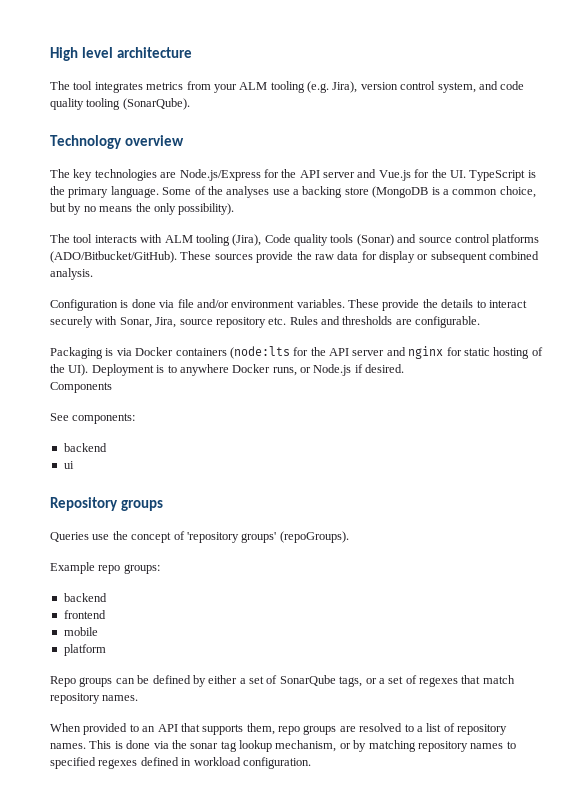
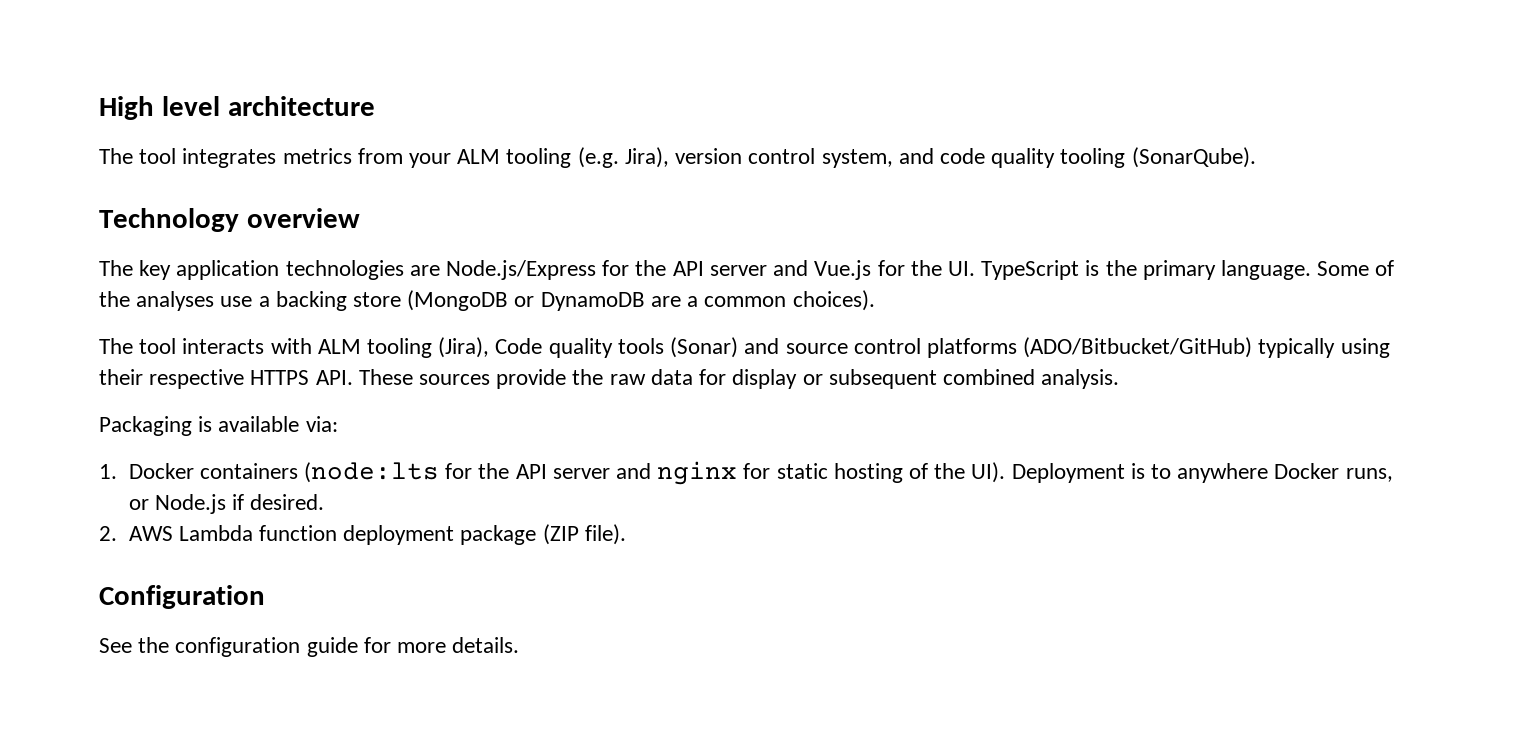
(93, 175) none -> [176,260,280,280] application
[431,186,536,198] [50,203,235,215] is a common choice, but by no means the only possibility). -> [514,290,875,311] or DynamoDB are a common choices).
[50,251,177,263] (ADO/Bitbucket/GitHub). -> [1023,337,1390,358] [99,369,353,389] (ADO/Bitbucket/GitHub) typically using their respective HTTPS API.
[50,299,527,311] [50,316,481,328] // Configuration is done via file and/or environment variables. These provide the details to interact securely with Sonar, Jira, source repository etc. Rules and thresholds are configurable. -> (1120, 379) none
[116,348,132,356] via -> [218,416,338,432] [99,464,117,479] available via: // 1.
[50,382,112,393] [50,413,136,424] [63,443,107,452] [63,461,74,469] [50,497,163,511] [50,531,349,543] [50,562,160,574] [63,593,107,602] [63,610,106,619] [63,627,98,636] [63,644,106,656] [50,675,515,687] [50,693,139,704] [50,723,507,735] [50,740,516,752] [50,757,311,769] Components // See components: // backend // ui // Repository groups // Queries use the concept of 'repository groups' (repoGroups). // Example repo groups: // backend // frontend // mobile // platform // Repo groups can be defined by either a set of SonarQube tags, or a set of regexes that match repository names. // When provided to an API that supports them, repo groups are resolved to a list of repository names. This is done via the sonar tag lookup mechanism, or by matching repository names to specified regexes defined in workload configuration. -> [99,524,626,545] [99,585,265,609] [99,637,520,657] 2. AWS Lambda function deployment package (ZIP file). // Configuration // See the configuration guide for more details.

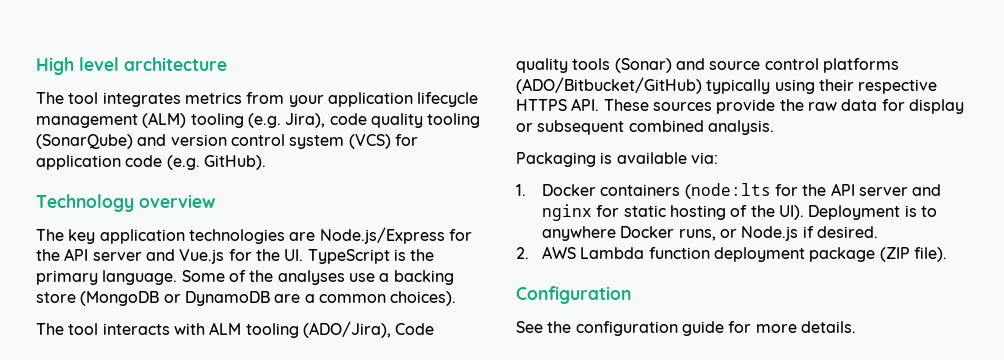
[457,147,1256,168] ALM tooling (e.g. Jira), version control system, and code quality tooling (SonarQube). -> [327,92,479,107] [36,112,481,128] [36,134,418,149] [36,155,266,170] application lifecycle management (ALM) tooling (e.g. Jira), code quality tooling (SonarQube) and version control system (VCS) for application code (e.g. GitHub).
[438,337,490,358] (Jira), -> [302,321,391,338] (ADO/Jira),

